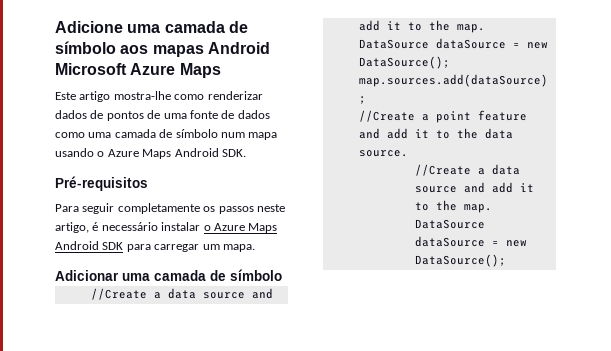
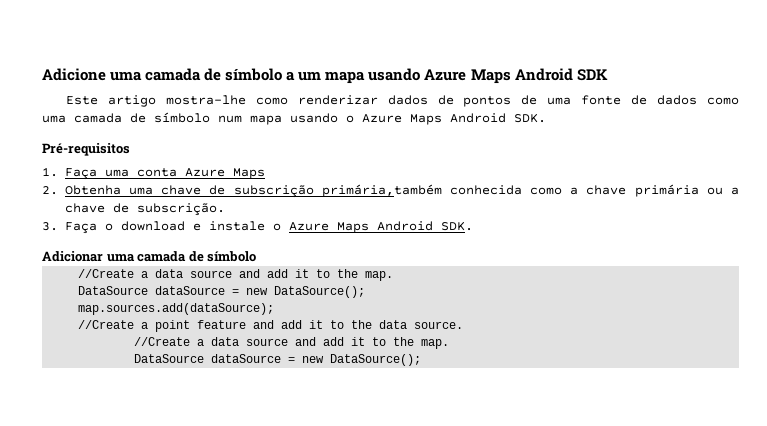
[120,42,270,57] [55,63,221,78] aos mapas Android Microsoft Azure Maps -> [286,68,608,84] a um mapa usando Azure Maps Android SDK
[55,203,285,214] [55,222,278,233] [55,241,255,252] Para seguir completamente os passos neste artigo, é necessário instalar o Azure Maps Android SDK para carregar um mapa. -> [42,167,265,180] [42,184,739,198] [64,203,225,216] [42,221,473,234] 1. Faça uma conta Azure Maps // 2. Obtenha uma chave de subscrição primária,também conhecida como a chave primária ou a chave de subscrição. // 3. Faça o download e instale o Azure Maps Android SDK.

